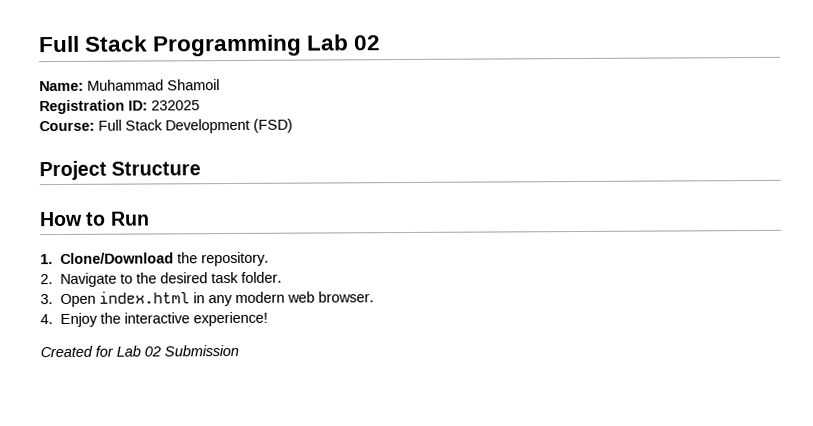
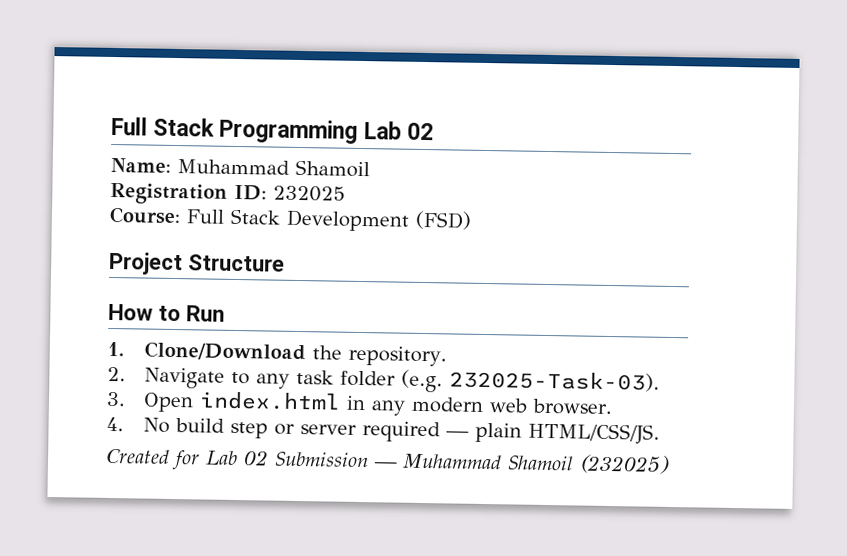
[135,271,282,284] the desired task folder. -> [256,369,661,393] any task folder (e.g. 232025-Task-03).
[59,311,268,327] Enjoy the interactive experience! -> [143,417,661,445] No build step or server required — plain HTML/CSS/JS.
(239, 350) none -> [373,453,670,474] — Muhammad Shamoil (232025)

